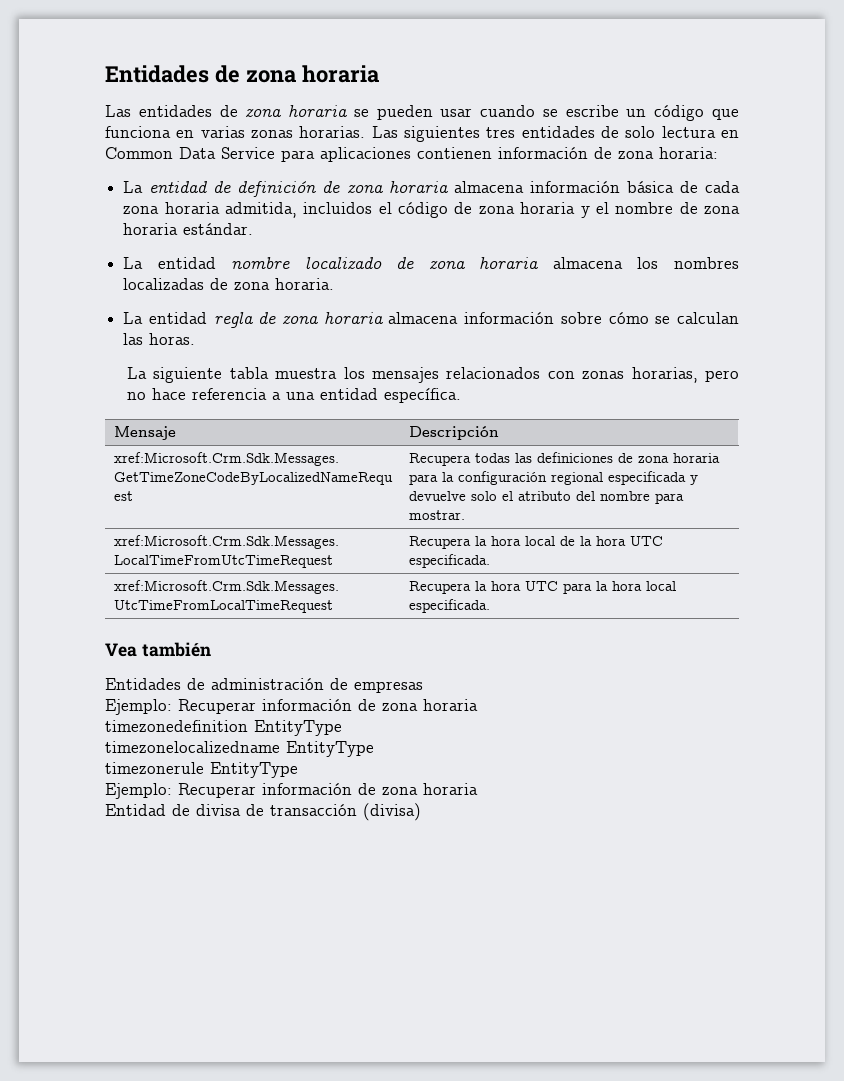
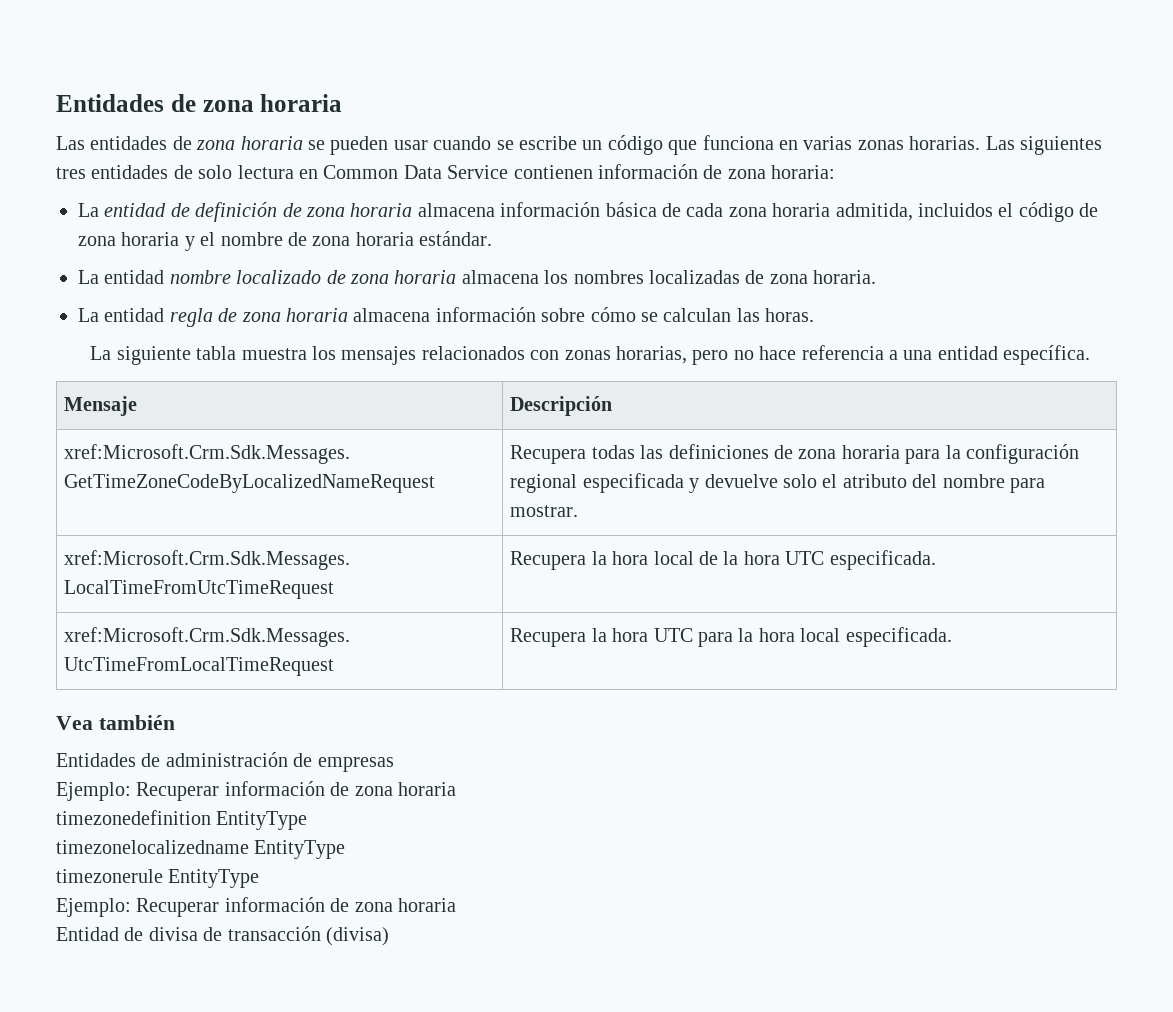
[281,147,411,162] para aplicaciones -> (509, 172) none

